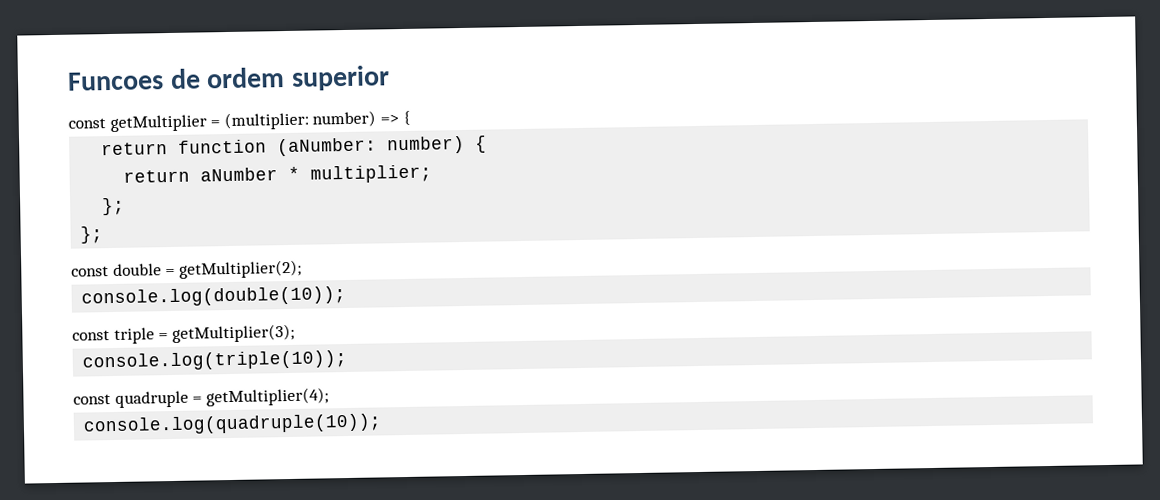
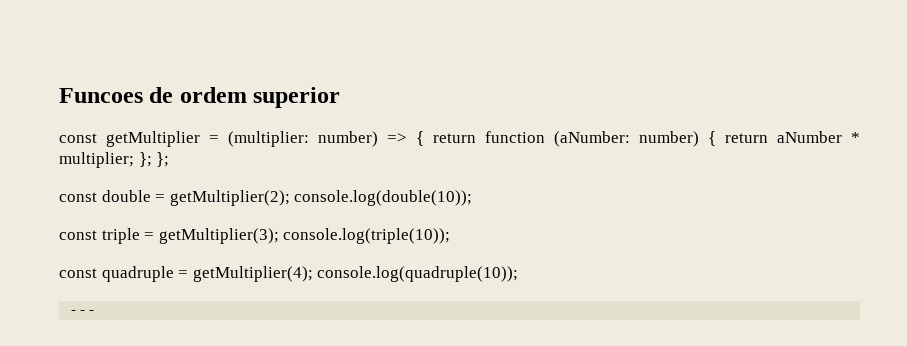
(411, 118) // -> (424, 138) none
(488, 144) // -> (716, 138) none
[102,197,126,216] // }; // -> [138,152,152,167] };
(302, 269) // -> (290, 198) none
(295, 333) // -> (279, 236) none
[83,413,383,436] // console.log(quadruple(10)); -> [317,266,519,282] [69,310,97,315] console.log(quadruple(10)); // ---

